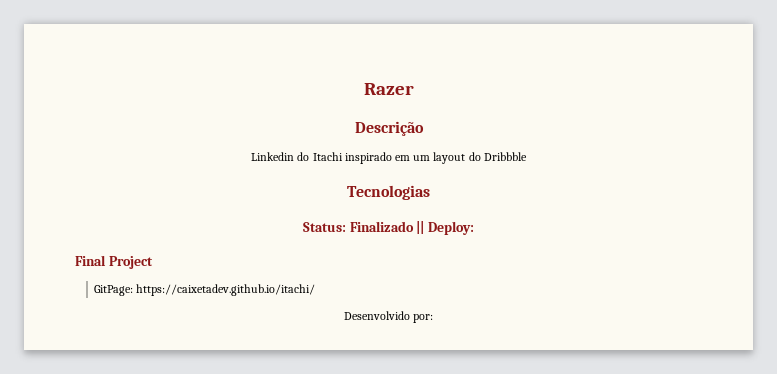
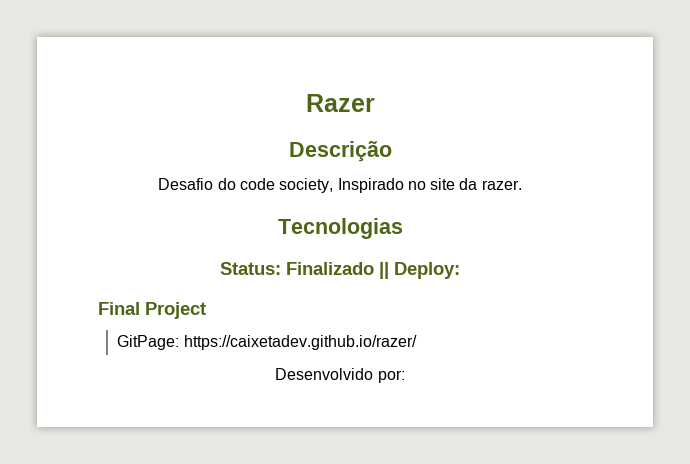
[251,152,527,164] Linkedin do Itachi inspirado em um layout do Dribbble -> [158,178,522,193] Desafio do code society, Inspirado no site da razer.
[136,284,316,296] https://caixetadev.github.io/itachi/ -> [183,335,417,350] https://caixetadev.github.io/razer/

